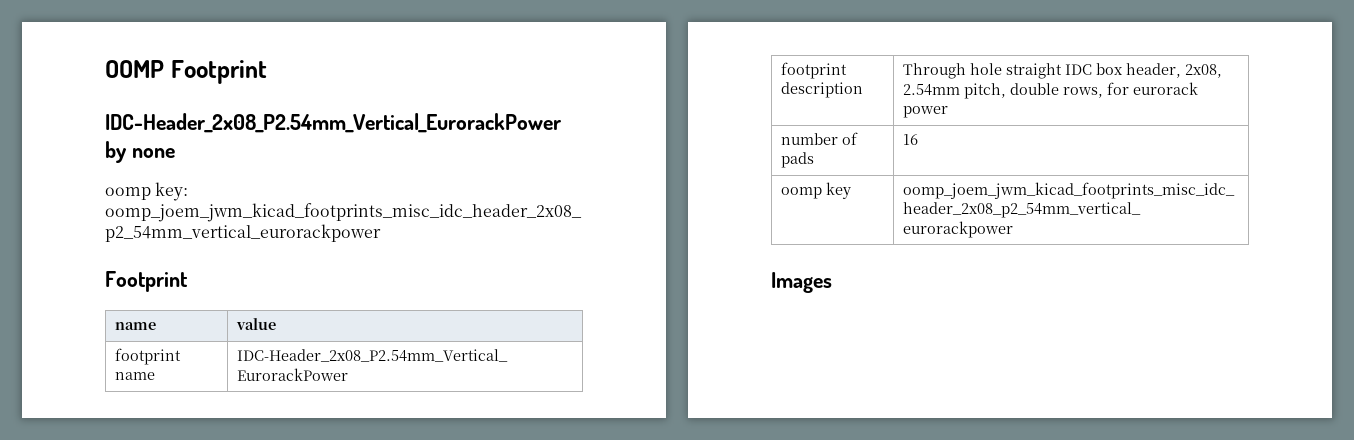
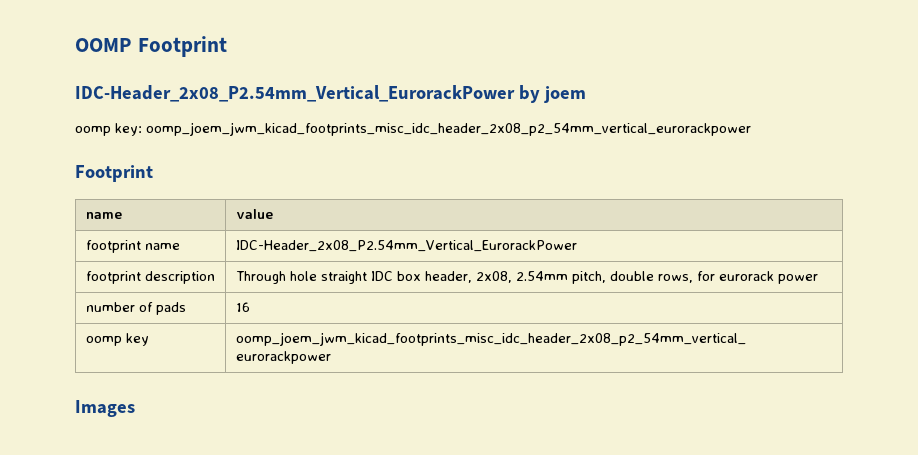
[105,141,175,163] by none -> [518,85,586,103] by joem

